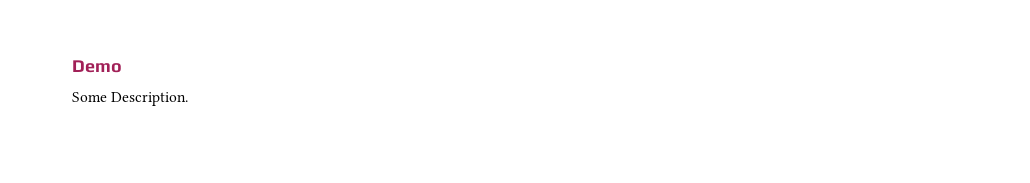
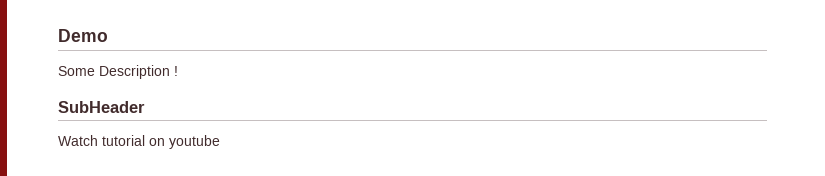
[111,92,189,106] Description. -> [99,65,178,79] [58,101,145,113] [58,135,220,149] Description ! // SubHeader // Watch tutorial on youtube

